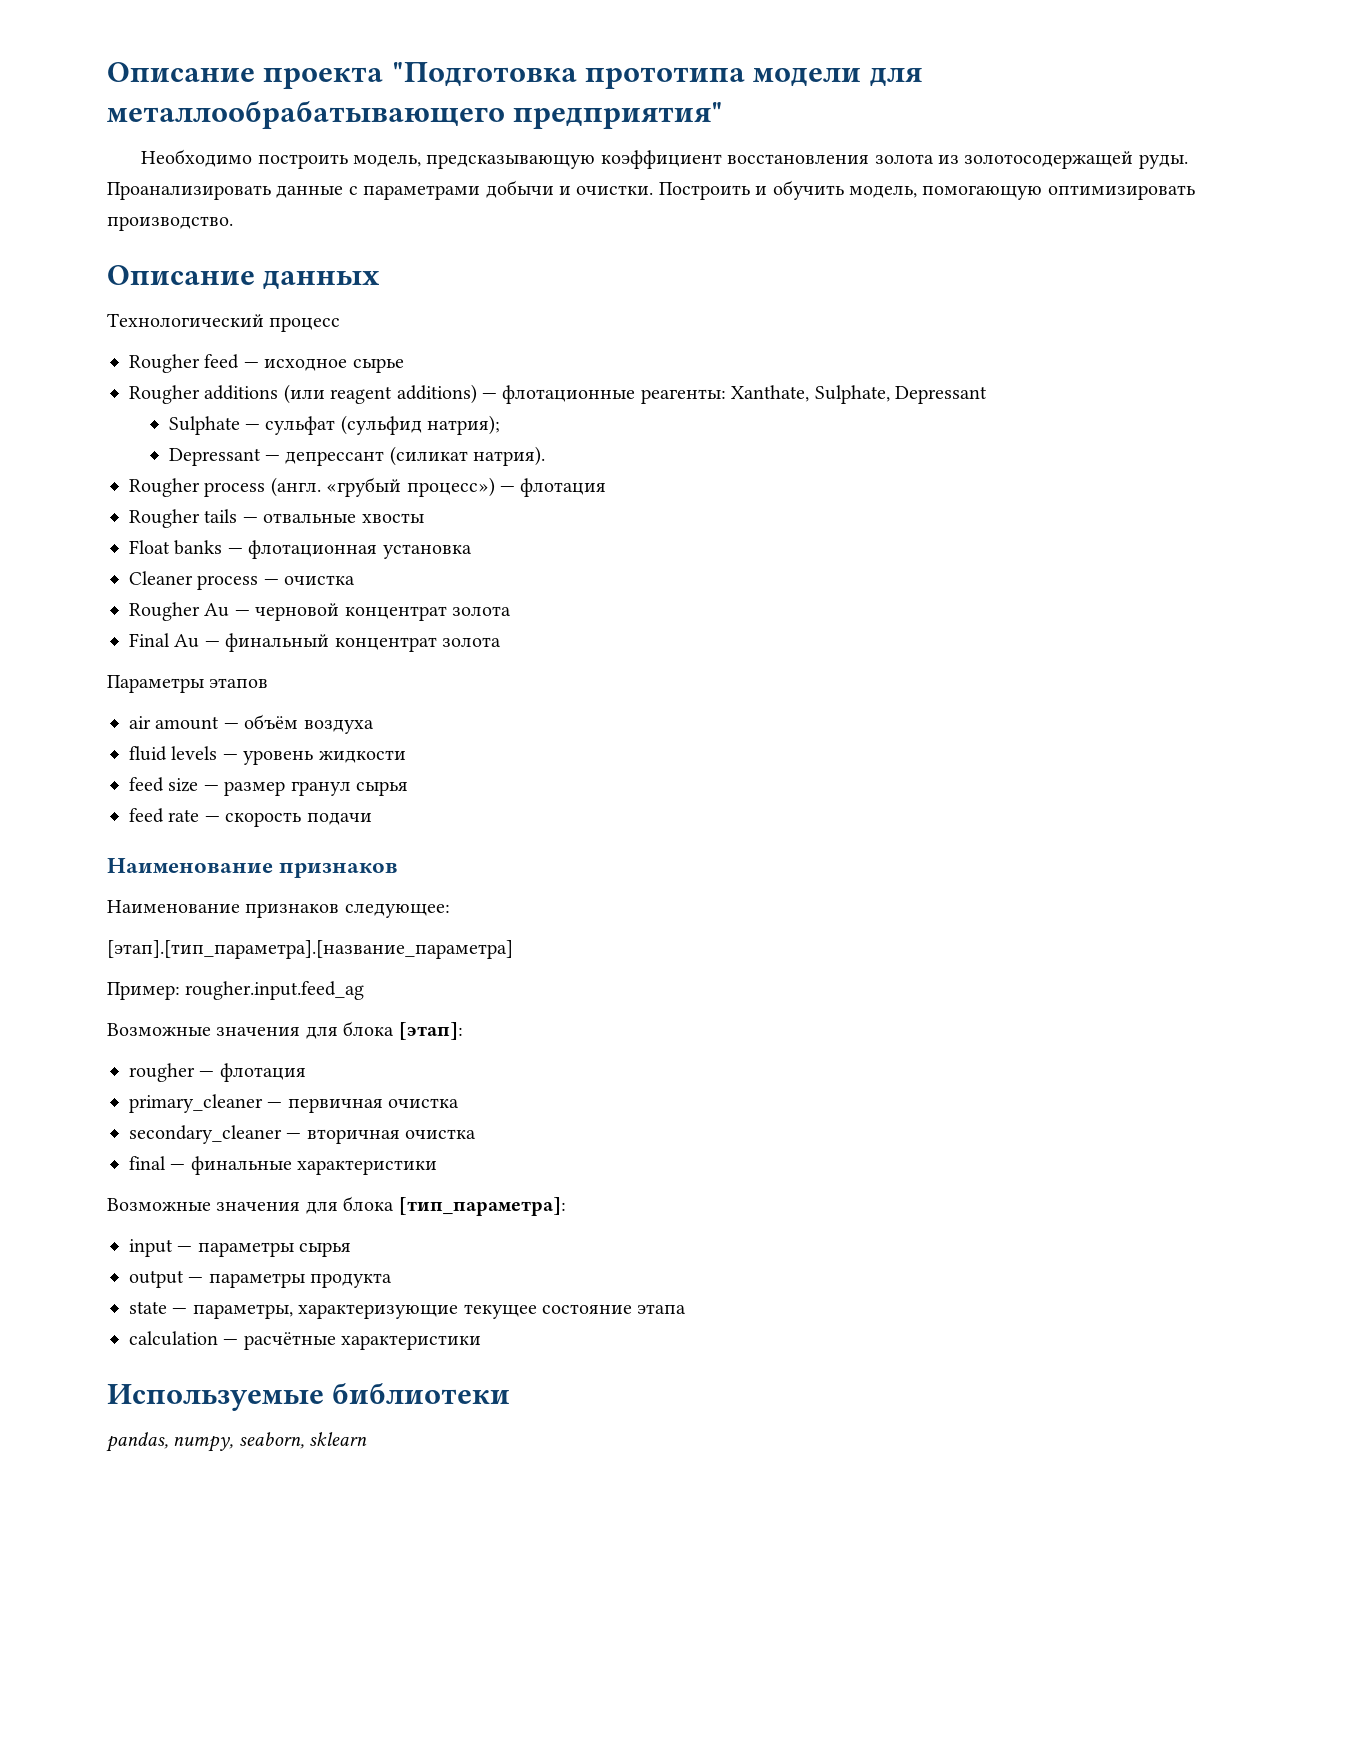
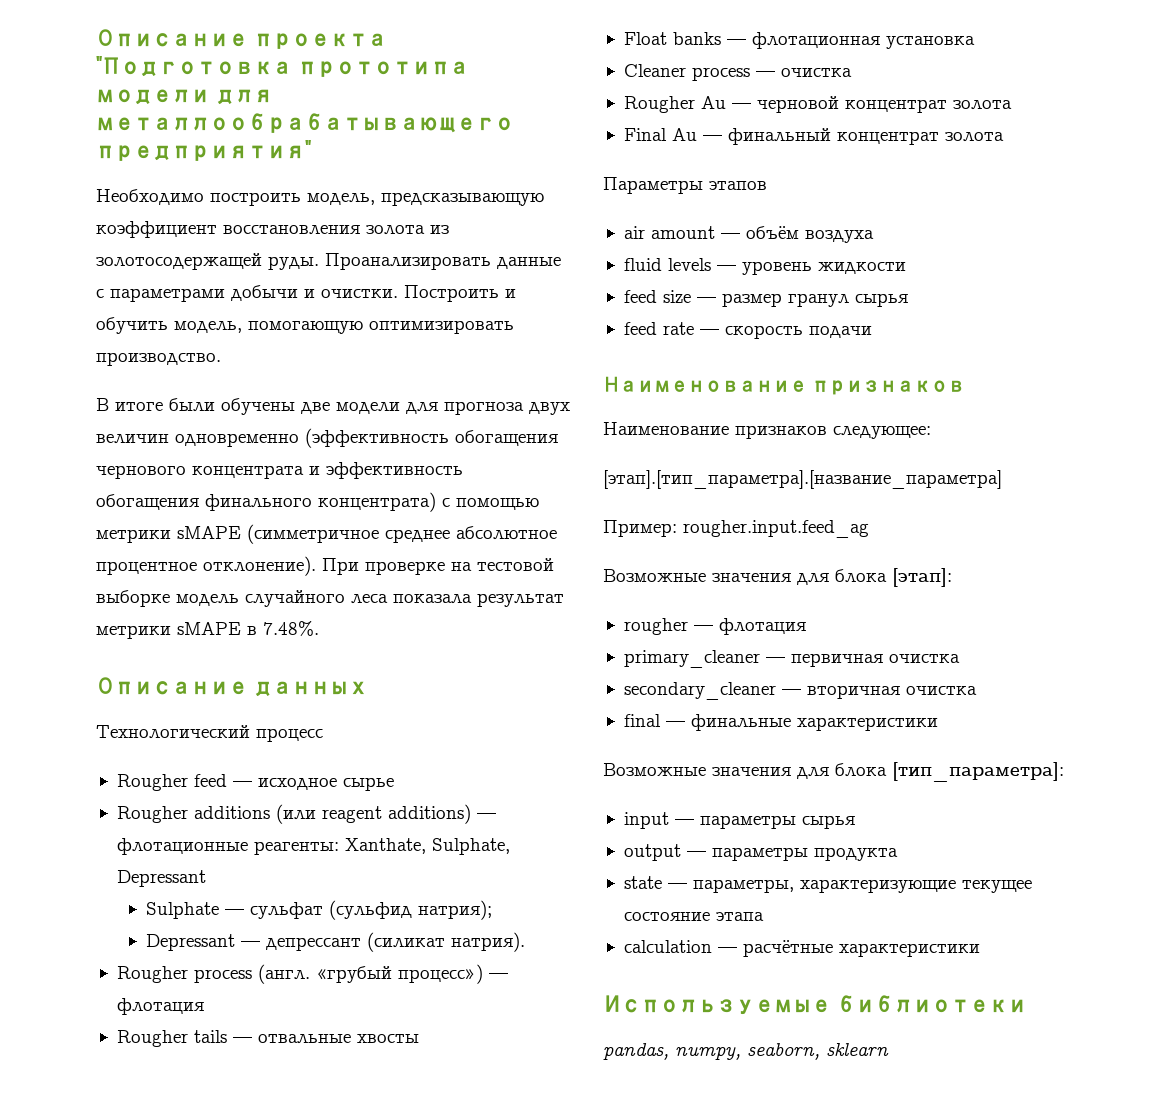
(233, 223) none -> [96,398,570,415] [96,428,558,448] [96,462,463,479] [96,492,539,512] [96,524,557,544] [96,556,554,576] [96,590,564,607] [96,621,319,639] // В итоге были обучены две модели для прогноза двух величин одновременно (эффективность обогащения чернового концентрата и эффективность обогащения финального концентрата) с помощью метрики sMAPE (симметричное среднее абсолютное процентное отклонение). При проверке на тестовой выборке модель случайного леса показала результат метрики sMAPE в 7.48%.

